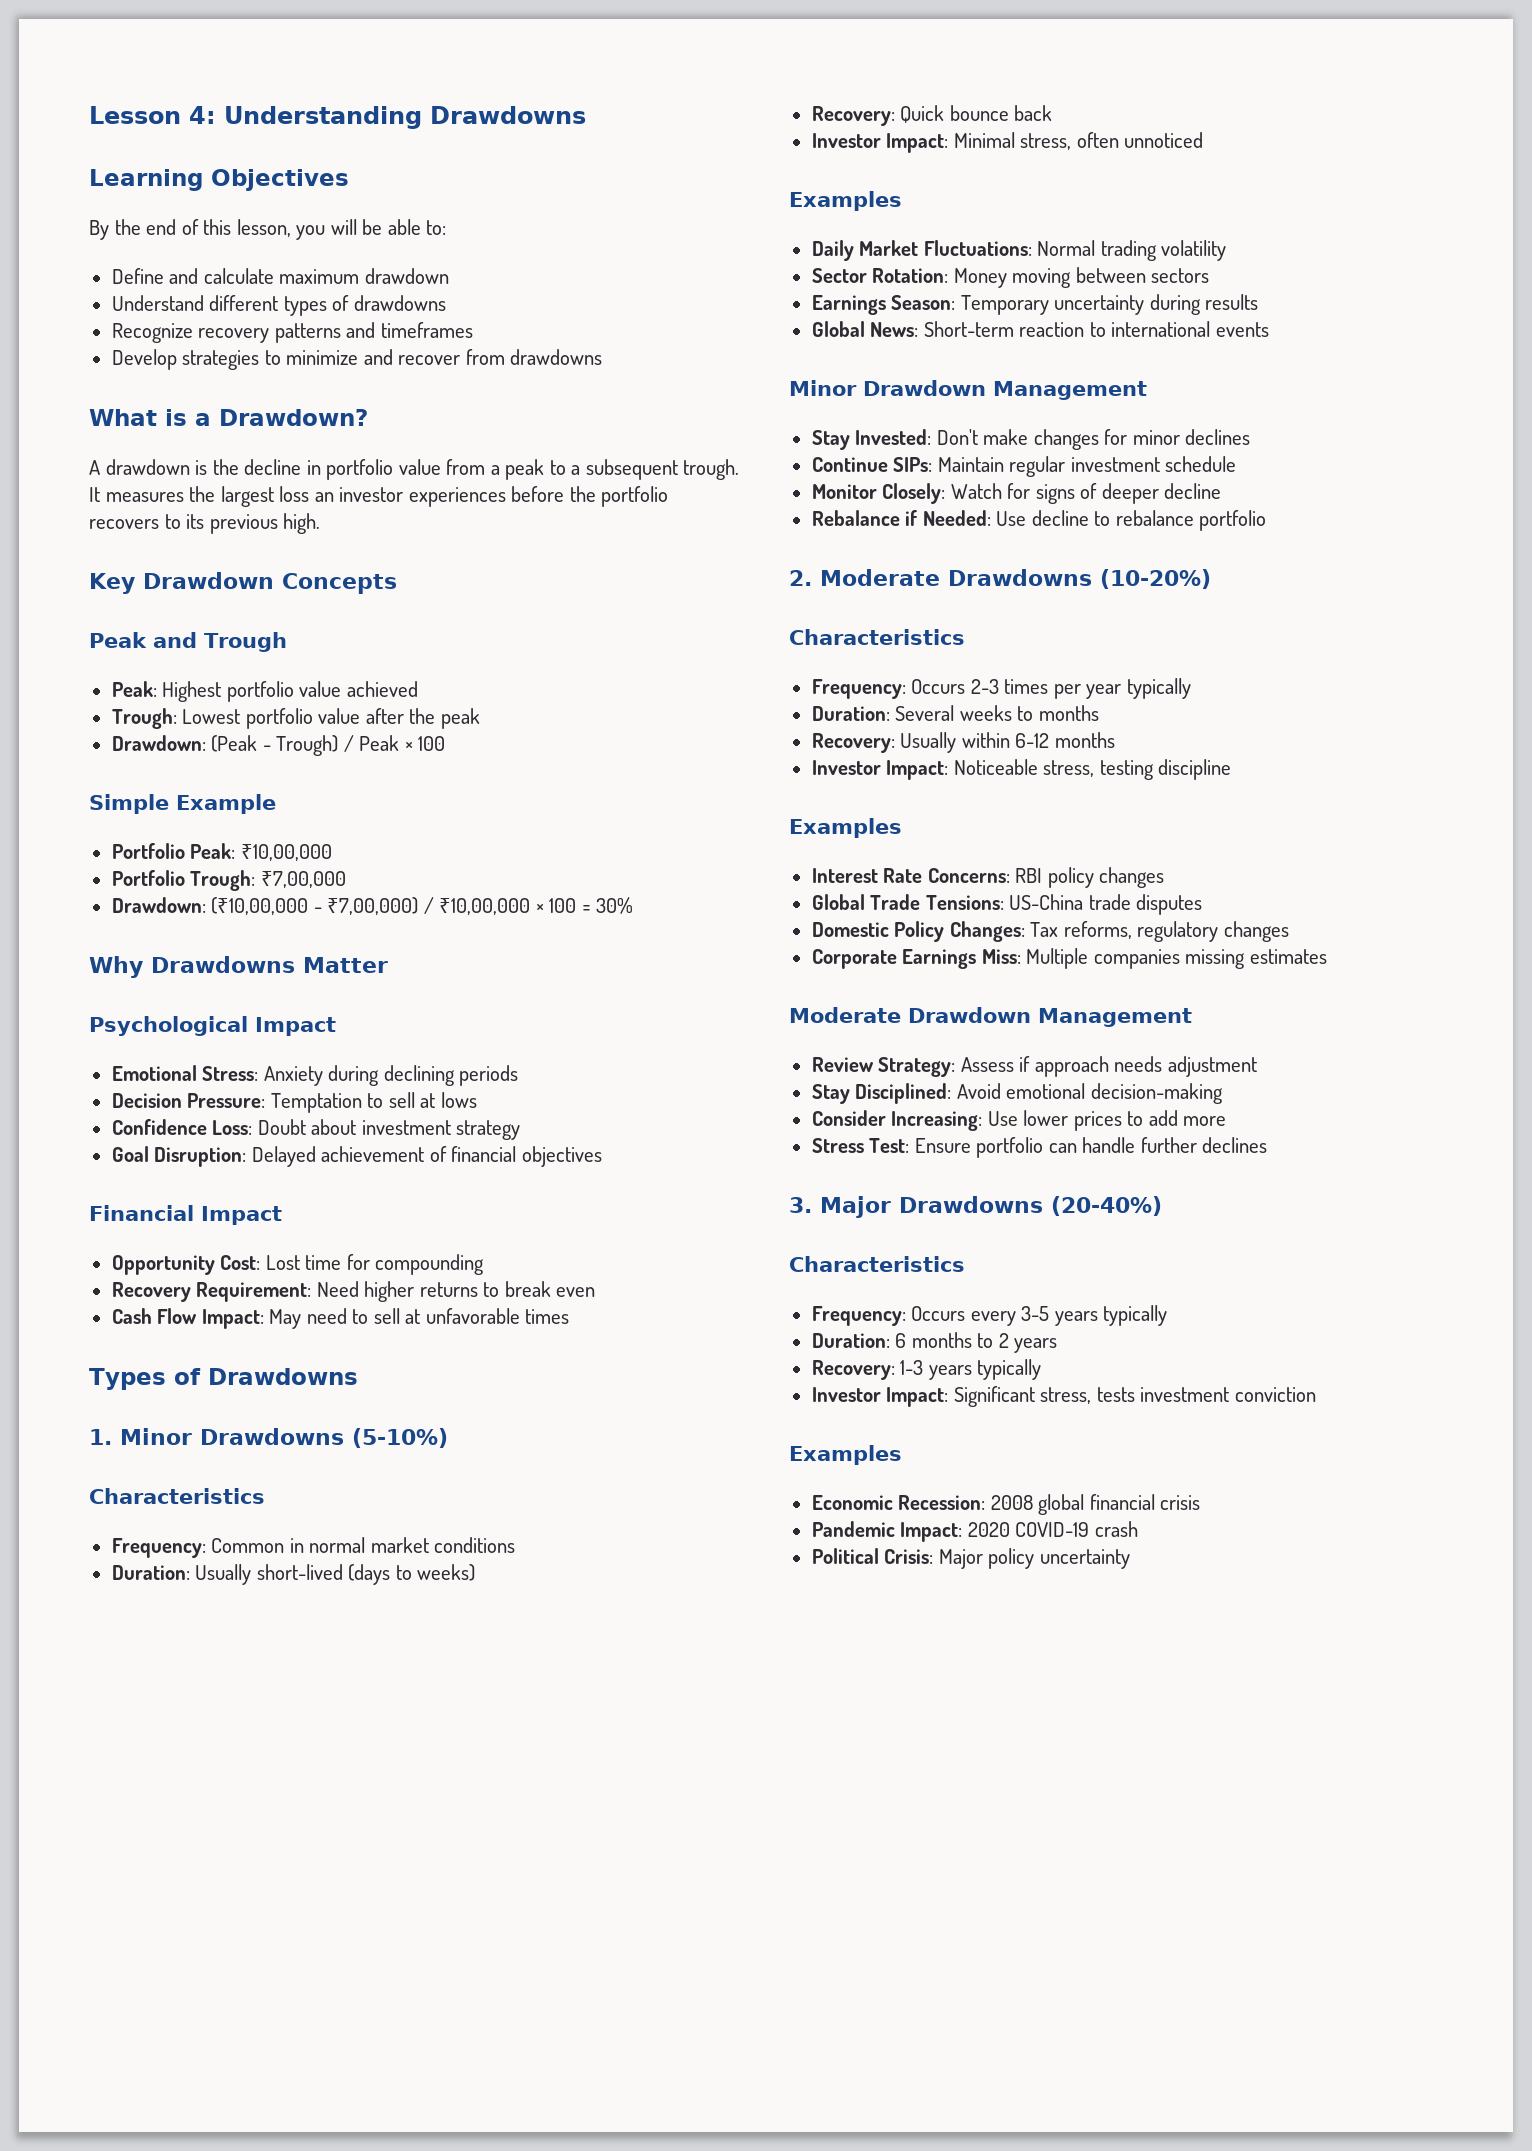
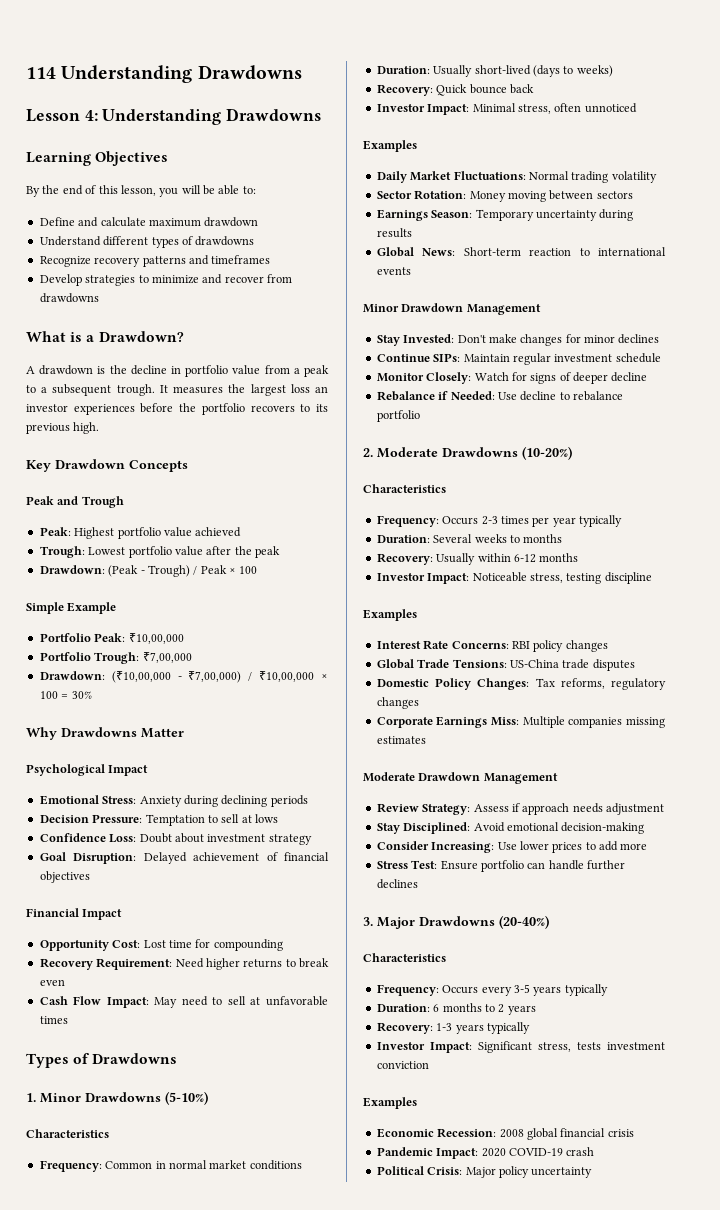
(89, 115) none -> [26,65,302,83] 114 Understanding Drawdowns //

